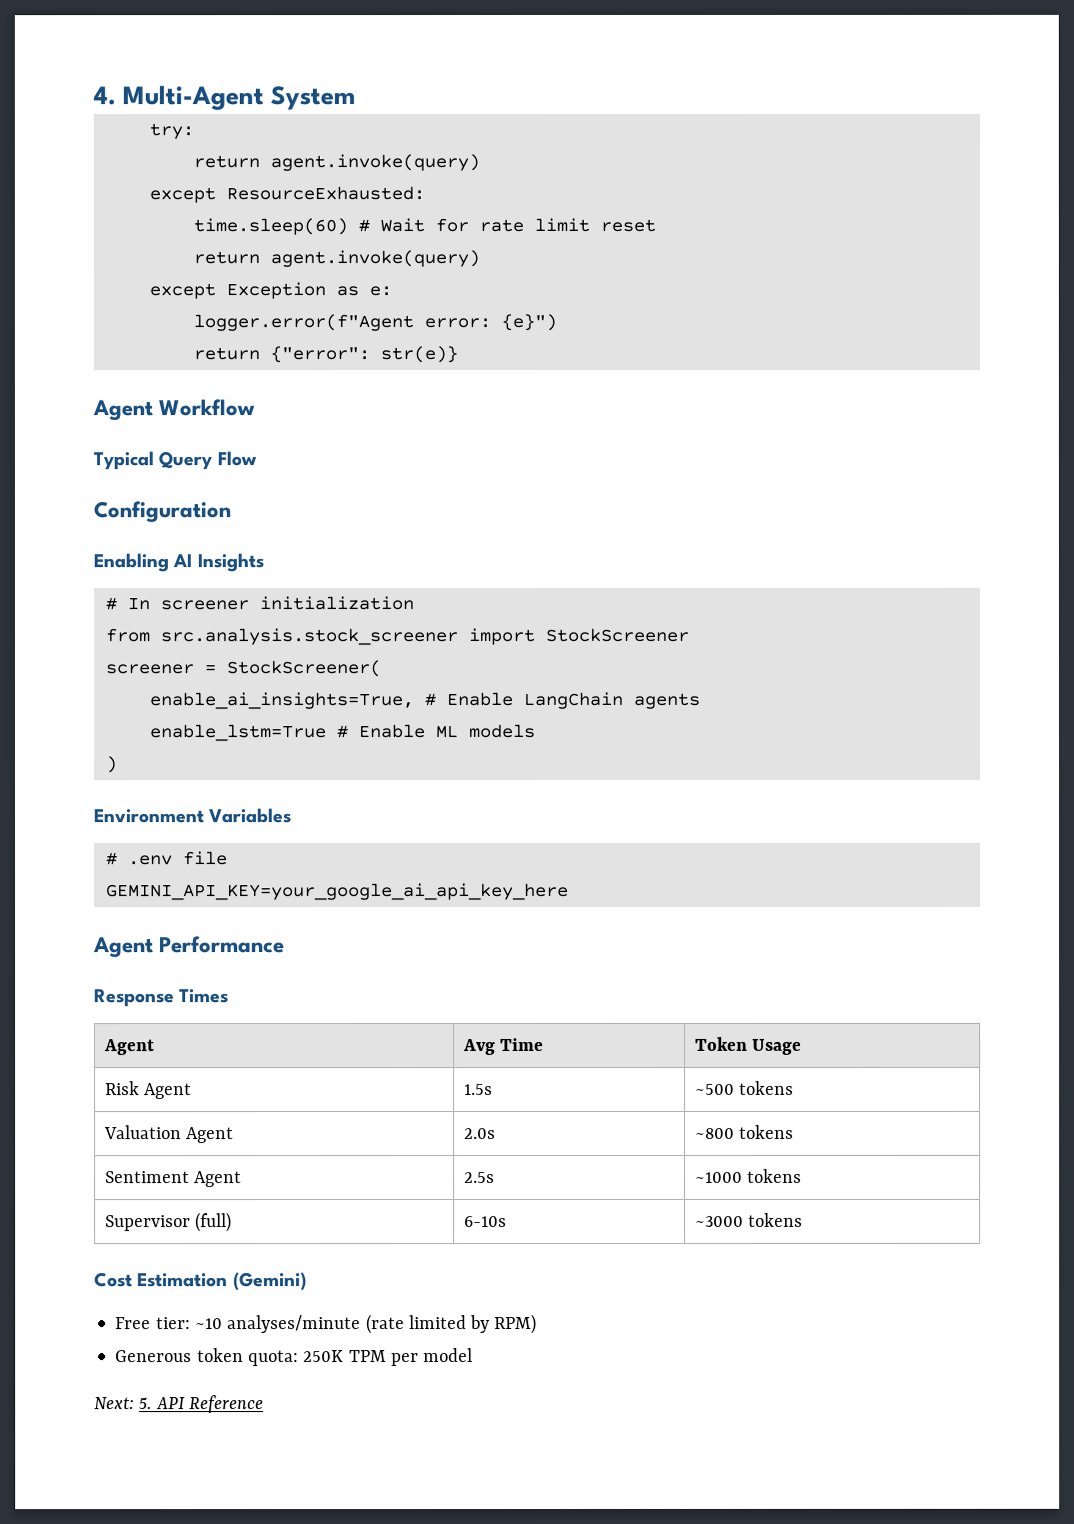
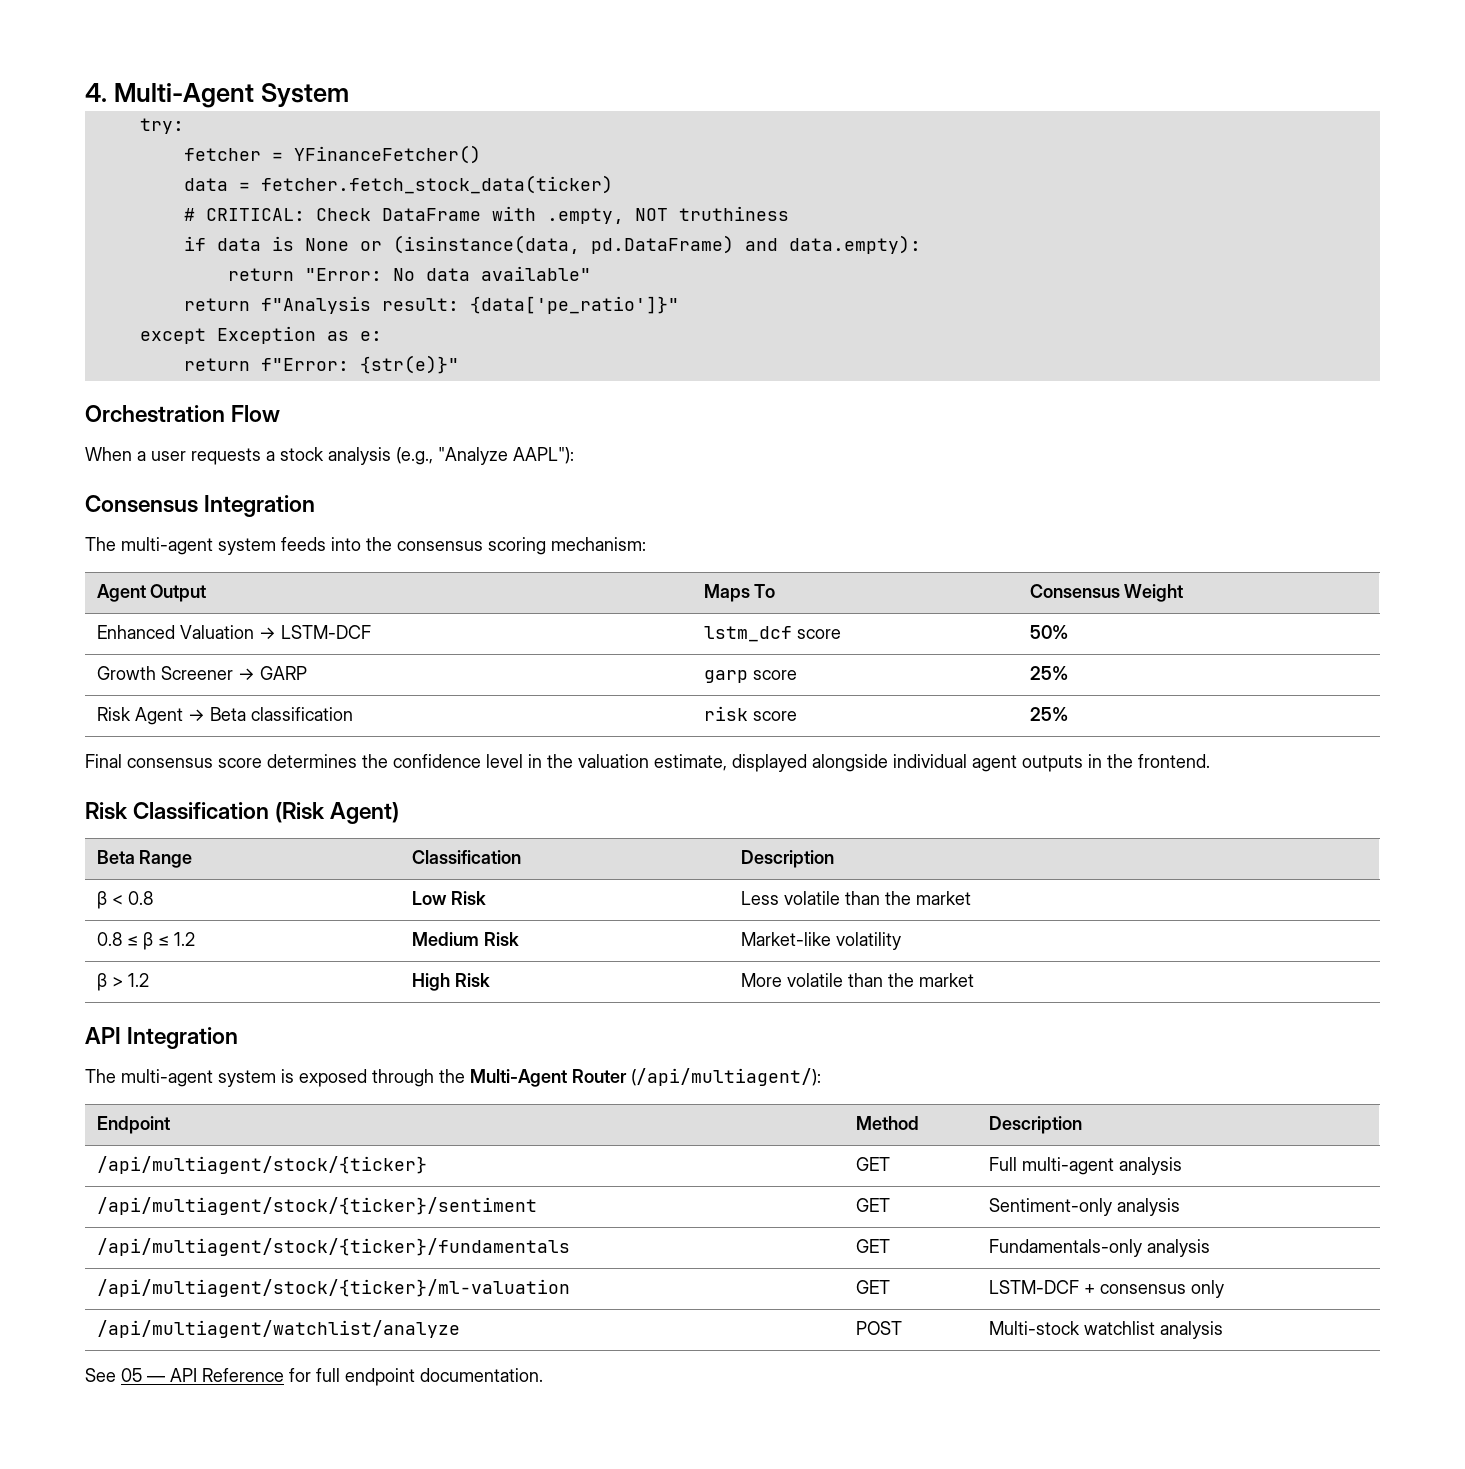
[192,154,480,172] [148,186,425,204] [192,217,656,236] [192,250,480,268] [148,282,392,300] [192,313,557,332] [192,346,458,364] [92,399,256,421] [93,451,257,471] [93,501,231,523] [93,553,264,573] [104,596,414,611] [104,627,689,646] [104,660,381,678] [148,691,700,710] [148,724,535,742] [104,756,118,774] [94,808,293,824] [105,851,228,866] [105,882,569,901] [93,936,286,958] [94,989,230,1008] [103,1039,155,1056] [462,1037,545,1056] [694,1036,803,1055] [104,1081,193,1100] [463,1084,493,1096] [694,1080,795,1095] [103,1125,235,1144] [463,1128,496,1140] [694,1124,795,1139] [104,1171,243,1188] [463,1172,495,1184] [694,1168,803,1183] [104,1212,233,1233] [463,1216,507,1228] [694,1212,804,1227] [94,1272,307,1292] [115,1313,538,1335] [115,1348,474,1367] [94,1395,264,1414] return agent.invoke(query) // except ResourceExhausted: // time.sleep(60) # Wait for rate limit reset // return agent.invoke(query) // except Exception as e: // logger.error(f"Agent error: {e}") // return {"error": str(e)} // Agent Workflow // Typical Query Flow // Configuration // Enabling AI Insights // # In screener initialization // from src.analysis.stock_screener import StockScreener // screener = StockScreener( // enable_ai_insights=True, # Enable LangChain agents // enable_lstm=True # Enable ML models // ) // Environment Variables // # .env file // GEMINI_API_KEY=your_google_ai_api_key_here // Agent Performance // Response Times // Agent | Avg Time | Token Usage // Risk Agent | 1.5s | ~500 tokens // Valuation Agent | 2.0s | ~800 tokens // Sentiment Agent | 2.5s | ~1000 tokens // Supervisor (full) | 6-10s | ~3000 tokens // Cost Estimation (Gemini) // Free tier: ~10 analyses/minute (rate limited by RPM) // Generous token quota: 250K TPM per model // Next: 5. API Reference -> [183,145,481,164] [183,175,613,194] [183,206,789,224] [183,235,921,254] [227,266,591,281] [183,296,679,314] [139,326,382,344] [183,355,459,374] [85,405,281,423] [85,447,574,465] [85,495,316,517] [85,537,646,555] [96,584,207,602] [703,584,776,602] [1029,584,1184,602] [96,625,371,639] [703,626,841,642] [1029,625,1068,639] [96,666,307,680] [703,670,797,683] [1029,666,1068,680] [96,707,353,725] [703,706,797,721] [1029,707,1068,721] [85,754,1210,772] [85,802,400,824] [96,850,193,868] [411,850,521,864] [740,850,834,868] [96,891,153,909] [411,891,486,905] [740,891,971,905] [96,932,195,950] [411,932,519,946] [740,932,901,950] [96,973,149,991] [411,973,490,991] [740,973,974,987] [85,1027,239,1049] [85,1068,821,1087] [96,1116,170,1134] [855,1116,919,1130] [988,1116,1082,1134] [96,1156,427,1174] [855,1157,890,1171] [988,1157,1182,1175] [96,1197,537,1215] [855,1198,890,1212] [988,1198,1180,1216] [96,1238,570,1256] [855,1239,890,1253] [988,1239,1210,1257] [96,1279,570,1297] [855,1280,890,1294] [988,1280,1224,1298] [96,1320,460,1338] [855,1321,902,1335] [988,1321,1223,1339] [85,1368,543,1386] fetcher = YFinanceFetcher() // data = fetcher.fetch_stock_data(ticker) // # CRITICAL: Check DataFrame with .empty, NOT truthiness // if data is None or (isinstance(data, pd.DataFrame) and data.empty): // return "Error: No data available" // return f"Analysis result: {data['pe_ratio']}" // except Exception as e: // return f"Error: {str(e)}" // Orchestration Flow // When a user requests a stock analysis (e.g., "Analyze AAPL"): // Consensus Integration // The multi-agent system feeds into the consensus scoring mechanism: // Agent Output | Maps To | Consensus Weight // Enhanced Valuation → LSTM-DCF | lstm_dcf score | 50% // Growth Screener → GARP | garp score | 25% // Risk Agent → Beta classification | risk score | 25% // Final consensus score determines the confidence level in the valuation estimate, displayed alongside individual agent outputs in the frontend. // Risk Classification (Risk Agent) // Beta Range | Classification | Description // β < 0.8 | Low Risk | Less volatile than the market // 0.8 ≤ β ≤ 1.2 | Medium Risk | Market-like volatility // β > 1.2 | High Risk | More volatile than the market // API Integration // The multi-agent system is exposed through the Multi-Agent Router (/api/multiagent/): // Endpoint | Method | Description // /api/multiagent/stock/{ticker} | GET | Full multi-agent analysis // /api/multiagent/stock/{ticker}/sentiment | GET | Sentiment-only analysis // /api/multiagent/stock/{ticker}/fundamentals | GET | Fundamentals-only analysis // /api/multiagent/stock/{ticker}/ml-valuation | GET | LSTM-DCF + consensus only // /api/multiagent/watchlist/analyze | POST | Multi-stock watchlist analysis // See 05 — API Reference for full endpoint documentation.

